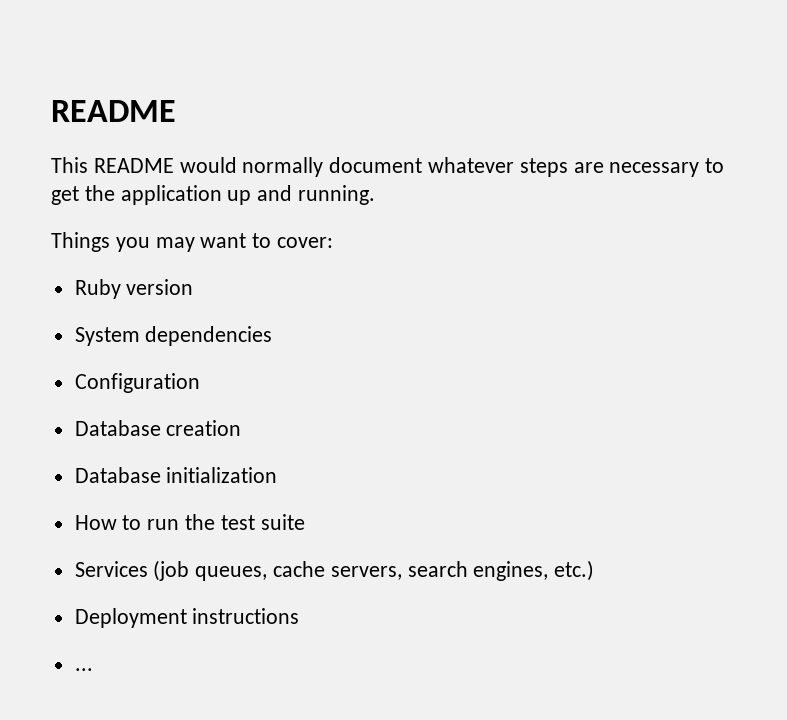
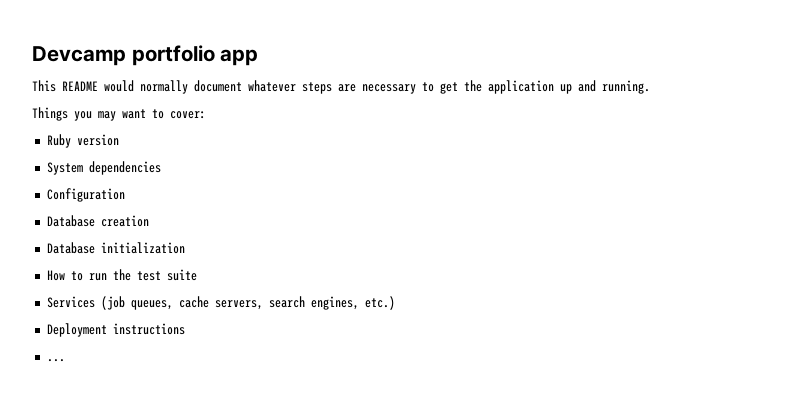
[51,100,176,122] README -> [32,45,259,66] Devcamp portfolio app

